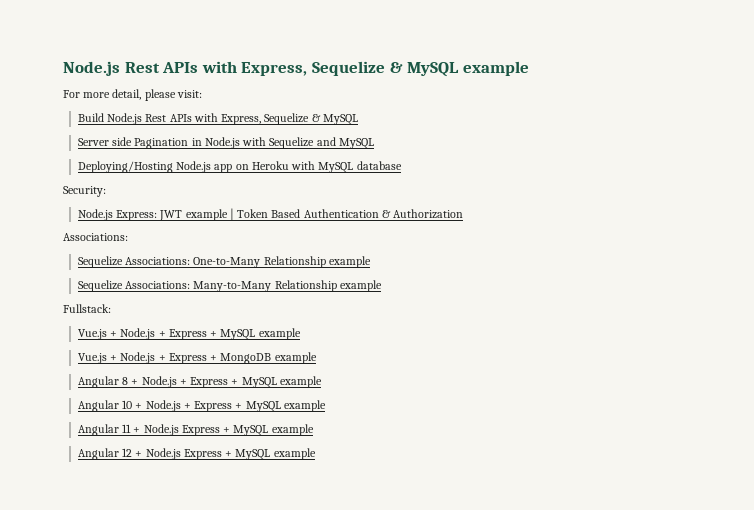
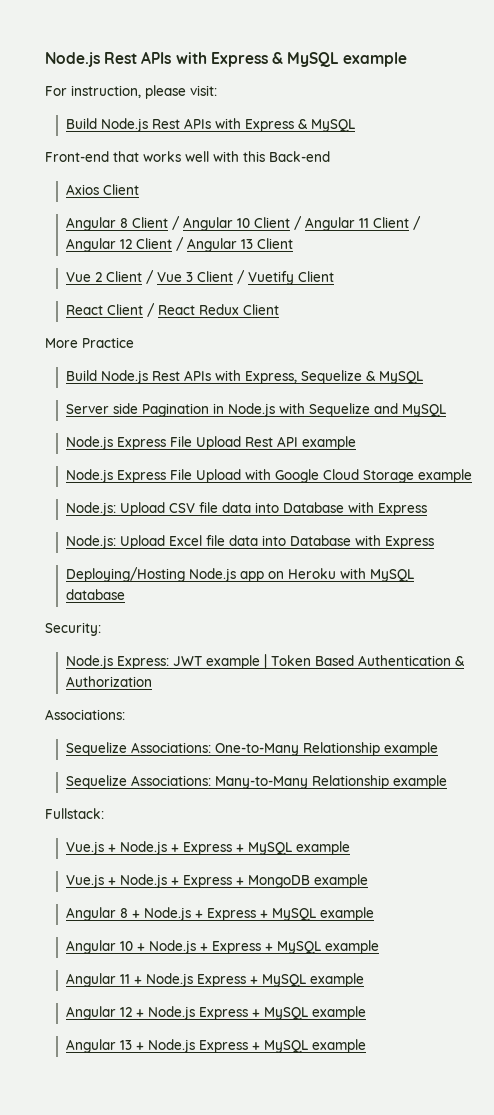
[63,61,385,76] Node.js Rest APIs with Express, Sequelize -> [45,51,268,67] Node.js Rest APIs with Express
[83,89,142,100] more detail, -> [71,85,141,98] instruction,
(202, 94) none -> [65,118,355,132] [45,151,330,162] [65,184,139,195] [65,216,421,231] [65,237,293,252] [65,270,334,285] [65,303,279,317] [45,337,134,348] // Build Node.js Rest APIs with Express & MySQL // Front-end that works well with this Back-end // Axios Client // Angular 8 Client / Angular 10 Client / Angular 11 Client / Angular 12 Client / Angular 13 Client // Vue 2 Client / Vue 3 Client / Vuetify Client // React Client / React Redux Client // More Practice
(374, 143) none -> [65,436,356,450] [65,469,472,483] [65,502,427,516] [65,535,434,549] // Node.js Express File Upload Rest API example // Node.js Express File Upload with Google Cloud Storage example // Node.js: Upload CSV file data into Database with Express // Node.js: Upload Excel file data into Database with Express
(316, 454) none -> [65,1039,366,1053] // Angular 13 + Node.js Express + MySQL example

